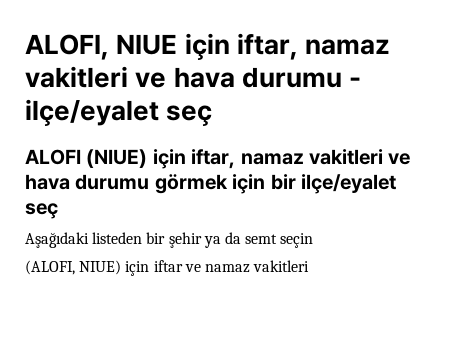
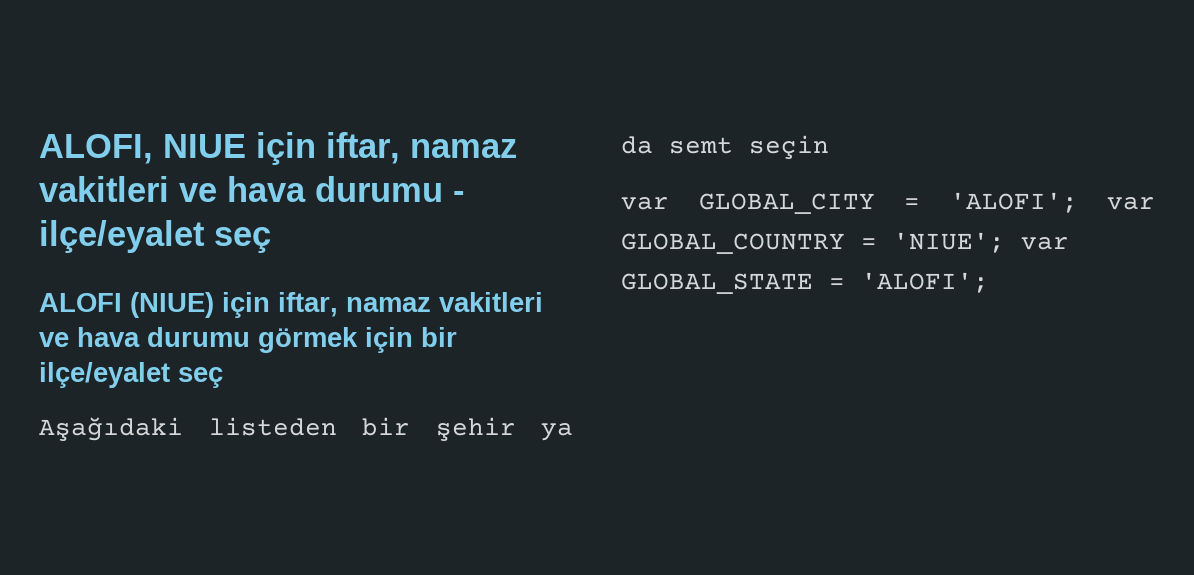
[25,260,310,276] (ALOFI, NIUE) için iftar ve namaz vakitleri -> [621,192,1155,214] [621,232,1069,254] [621,272,989,294] var GLOBAL_CITY = 'ALOFI'; var GLOBAL_COUNTRY = 'NIUE'; var GLOBAL_STATE = 'ALOFI';

